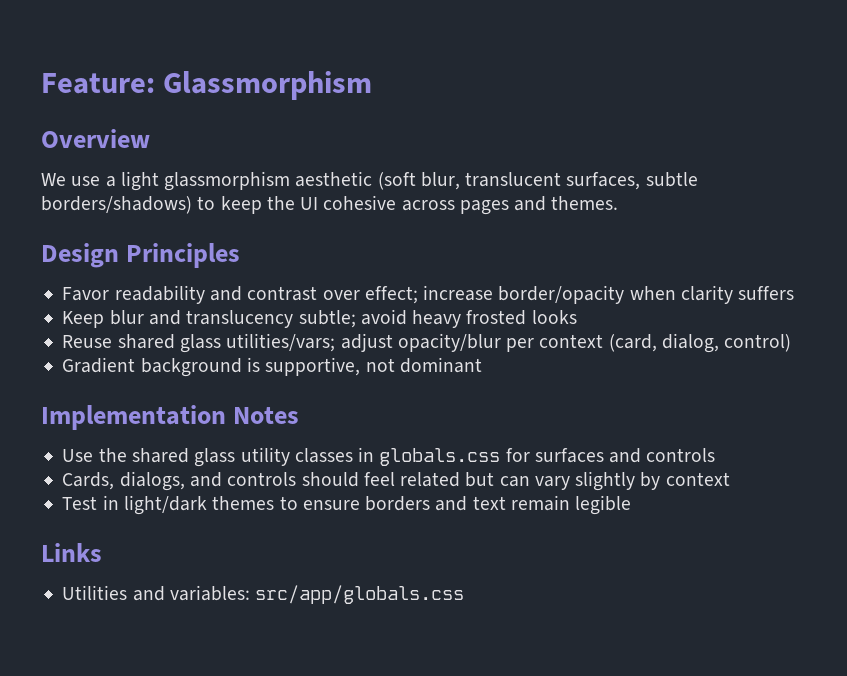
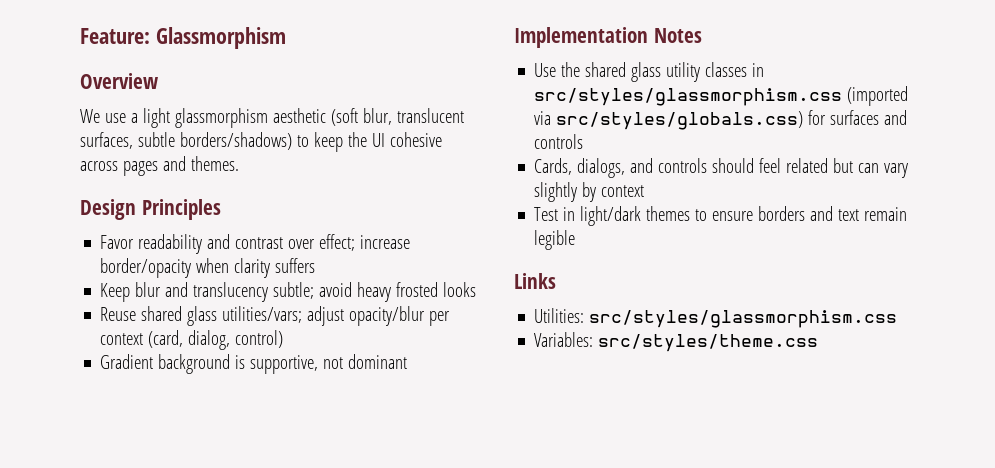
[379,448,501,466] globals.css -> [534,86,909,106] [534,111,804,130] src/styles/glassmorphism.css (imported via src/styles/globals.css)
[62,585,465,604] Utilities and variables: src/app/globals.css -> [534,308,898,328] [534,332,819,352] Utilities: src/styles/glassmorphism.css // Variables: src/styles/theme.css

